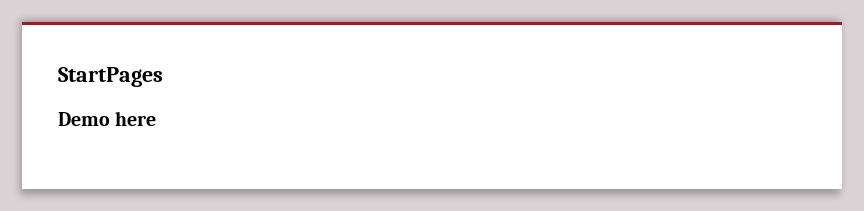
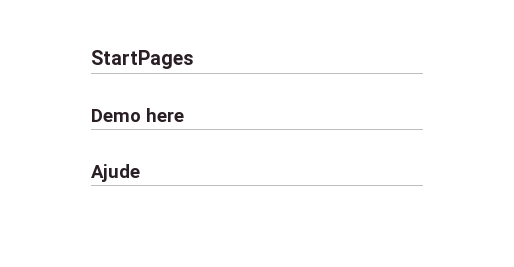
(157, 118) none -> [91,164,140,182] // Ajude

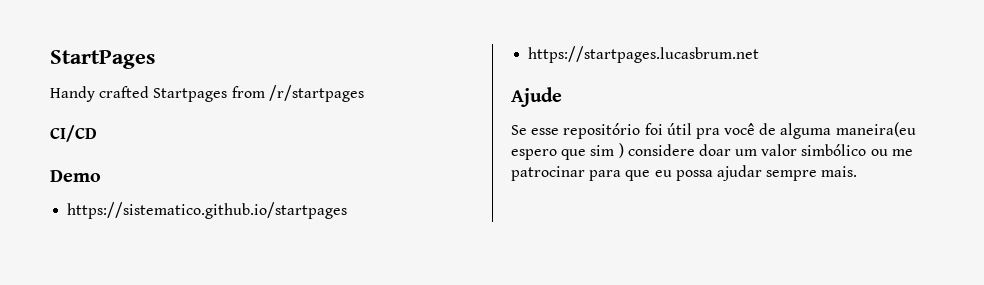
(194, 59) none -> [50,85,364,102] [50,125,97,142] // Handy crafted Startpages from /r/startpages // CI/CD
[146,108,184,122] here -> [67,202,348,219] [528,46,760,63] // https://sistematico.github.io/startpages // https://startpages.lucasbrum.net
(140, 173) none -> [511,122,916,139] [511,143,913,160] [511,165,858,181] // Se esse repositório foi útil pra você de alguma maneira(eu espero que sim ) considere doar um valor simbólico ou me patrocinar para que eu possa ajudar sempre mais.

